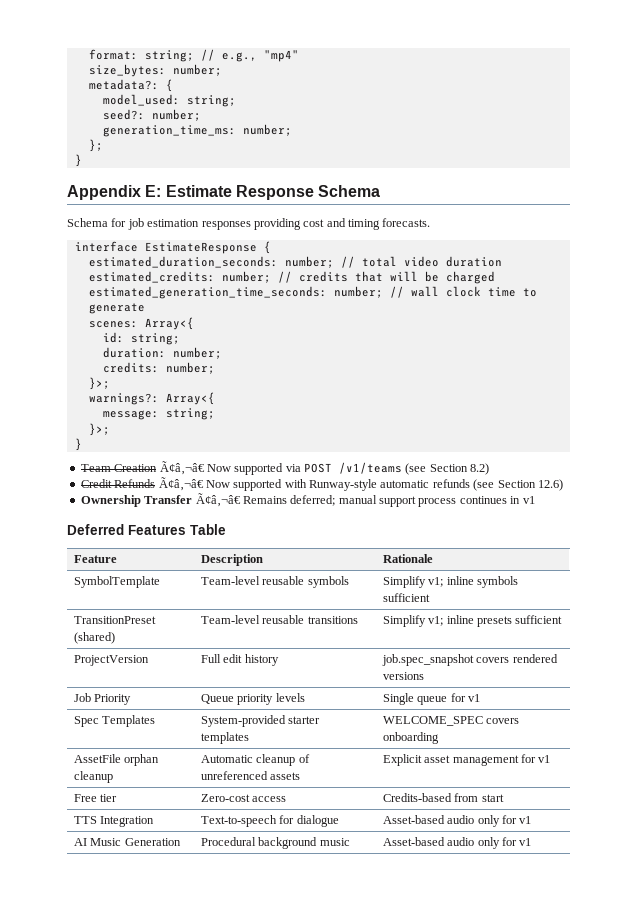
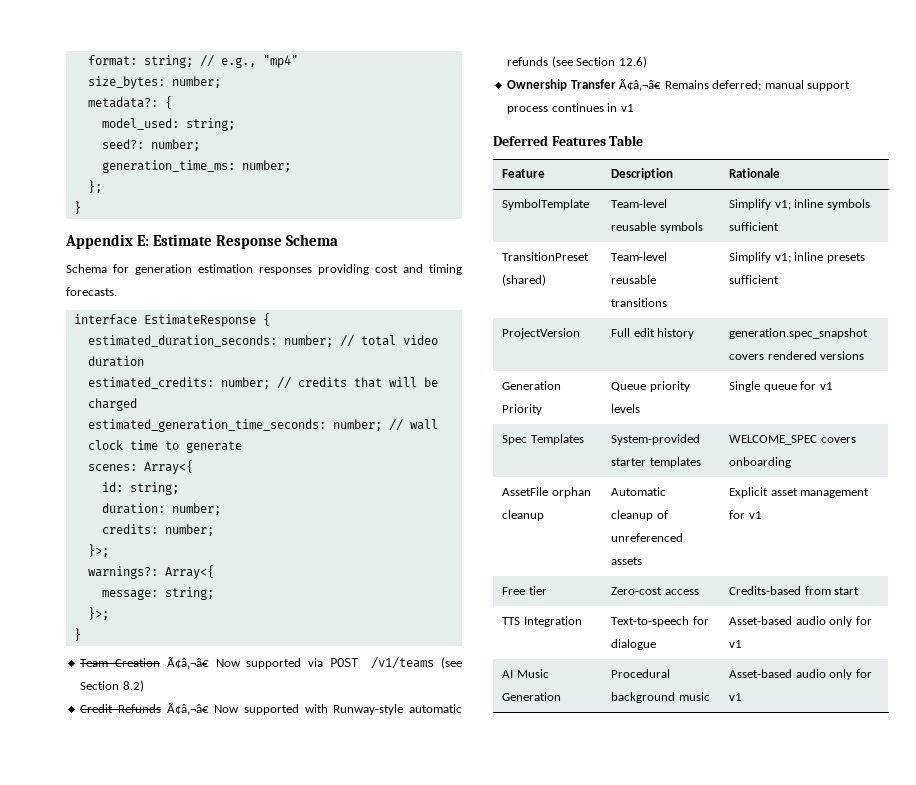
[127,218,144,230] job -> [135,264,192,275] generation
[381,654,474,666] job.spec_snapshot -> [729,328,869,339] generation.spec_snapshot
[73,693,91,702] Job -> [502,381,562,390] Generation

